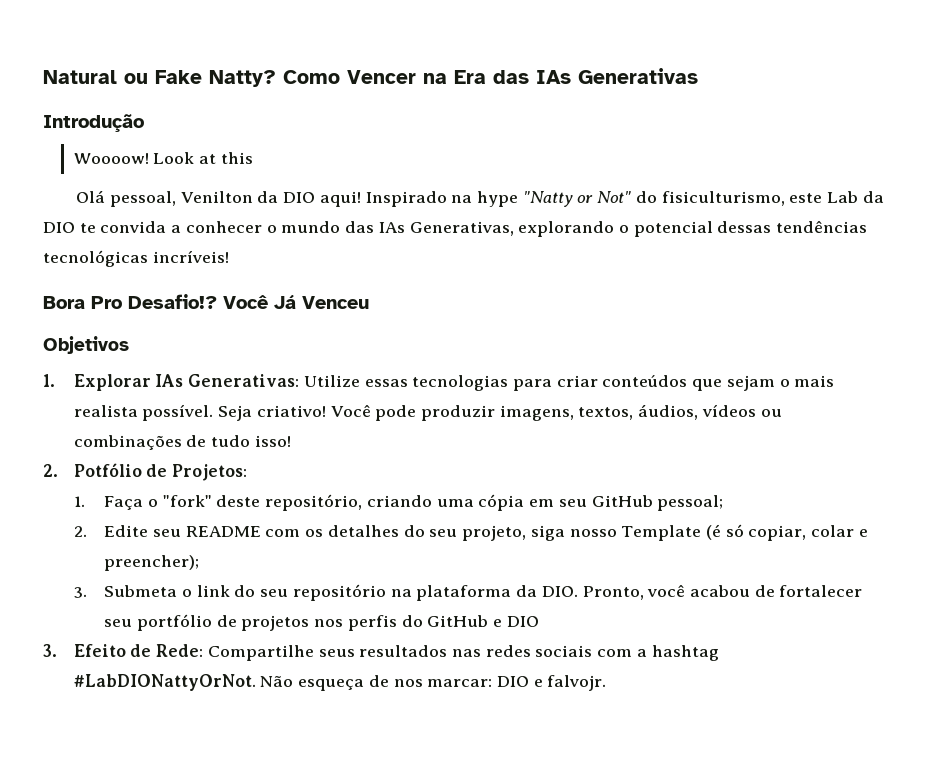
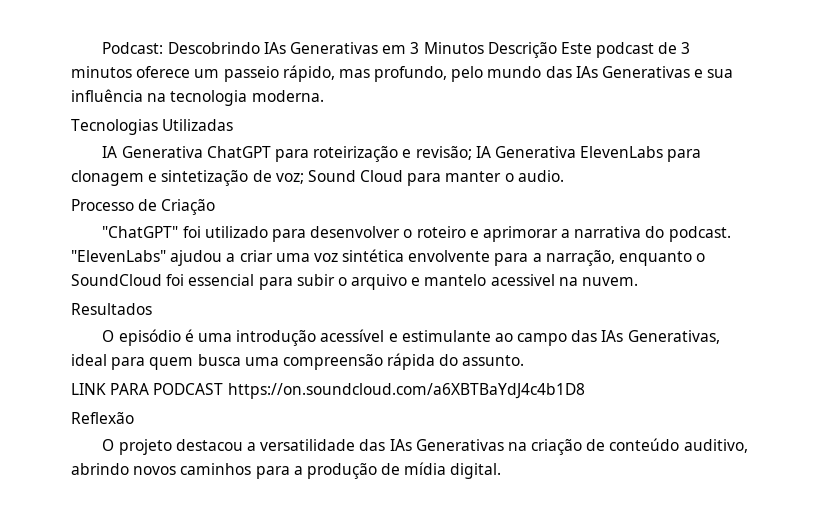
[43,68,698,87] [43,114,144,132] [73,152,253,164] [76,190,884,207] [43,220,868,237] [43,250,229,267] [43,294,369,309] [43,336,129,354] [43,374,835,391] [73,404,782,421] [73,435,291,450] [43,463,248,481] [73,494,724,511] [73,524,868,541] [104,555,200,571] [73,584,863,601] [104,614,539,631] [43,644,719,661] [73,674,607,691] Natural ou Fake Natty? Como Vencer na Era das IAs Generativas // Introdução // Woooow! Look at this // Olá pessoal, Venilton da DIO aqui! Inspirado na hype "Natty or Not" do fisiculturismo, este Lab da DIO te convida a conhecer o mundo das IAs Generativas, explorando o potencial dessas tendências tecnológicas incríveis! // Bora Pro Desafio!? Você Já Venceu // Objetivos // 1. Explorar IAs Generativas: Utilize essas tecnologias para criar conteúdos que sejam o mais realista possível. Seja criativo! Você pode produzir imagens, textos, áudios, vídeos ou combinações de tudo isso! // 2. Potfólio de Projetos: // 1. Faça o "fork" deste repositório, criando uma cópia em seu GitHub pessoal; // 2. Edite seu README com os detalhes do seu projeto, siga nosso Template (é só copiar, colar e preencher); // 3. Submeta o link do seu repositório na plataforma da DIO. Pronto, você acabou de fortalecer seu portfólio de projetos nos perfis do GitHub e DIO // 3. Efeito de Rede: Compartilhe seus resultados nas redes sociais com a hashtag #LabDIONattyOrNot. Não esqueça de nos marcar: DIO e falvojr. -> [102,42,691,58] [71,65,734,82] [71,89,324,106] [71,119,234,135] [102,146,702,162] [71,170,564,186] [71,199,216,215] [102,226,731,242] [71,249,706,266] [71,274,639,290] [71,303,152,315] [102,329,720,346] [71,353,525,370] [71,383,585,399] [71,412,134,424] [102,438,748,455] [71,462,502,479] Podcast: Descobrindo IAs Generativas em 3 Minutos Descrição Este podcast de 3 minutos oferece um passeio rápido, mas profundo, pelo mundo das IAs Generativas e sua influência na tecnologia moderna. // Tecnologias Utilizadas // IA Generativa ChatGPT para roteirização e revisão; IA Generativa ElevenLabs para clonagem e sintetização de voz; Sound Cloud para manter o audio. // Processo de Criação // "ChatGPT" foi utilizado para desenvolver o roteiro e aprimorar a narrativa do podcast. "ElevenLabs" ajudou a criar uma voz sintética envolvente para a narração, enquanto o SoundCloud foi essencial para subir o arquivo e mantelo acessivel na nuvem. // Resultados // O episódio é uma introdução acessível e estimulante ao campo das IAs Generativas, ideal para quem busca uma compreensão rápida do assunto. // LINK PARA PODCAST https://on.soundcloud.com/a6XBTBaYdJ4c4b1D8 // Reflexão // O projeto destacou a versatilidade das IAs Generativas na criação de conteúdo auditivo, abrindo novos caminhos para a produção de mídia digital.

